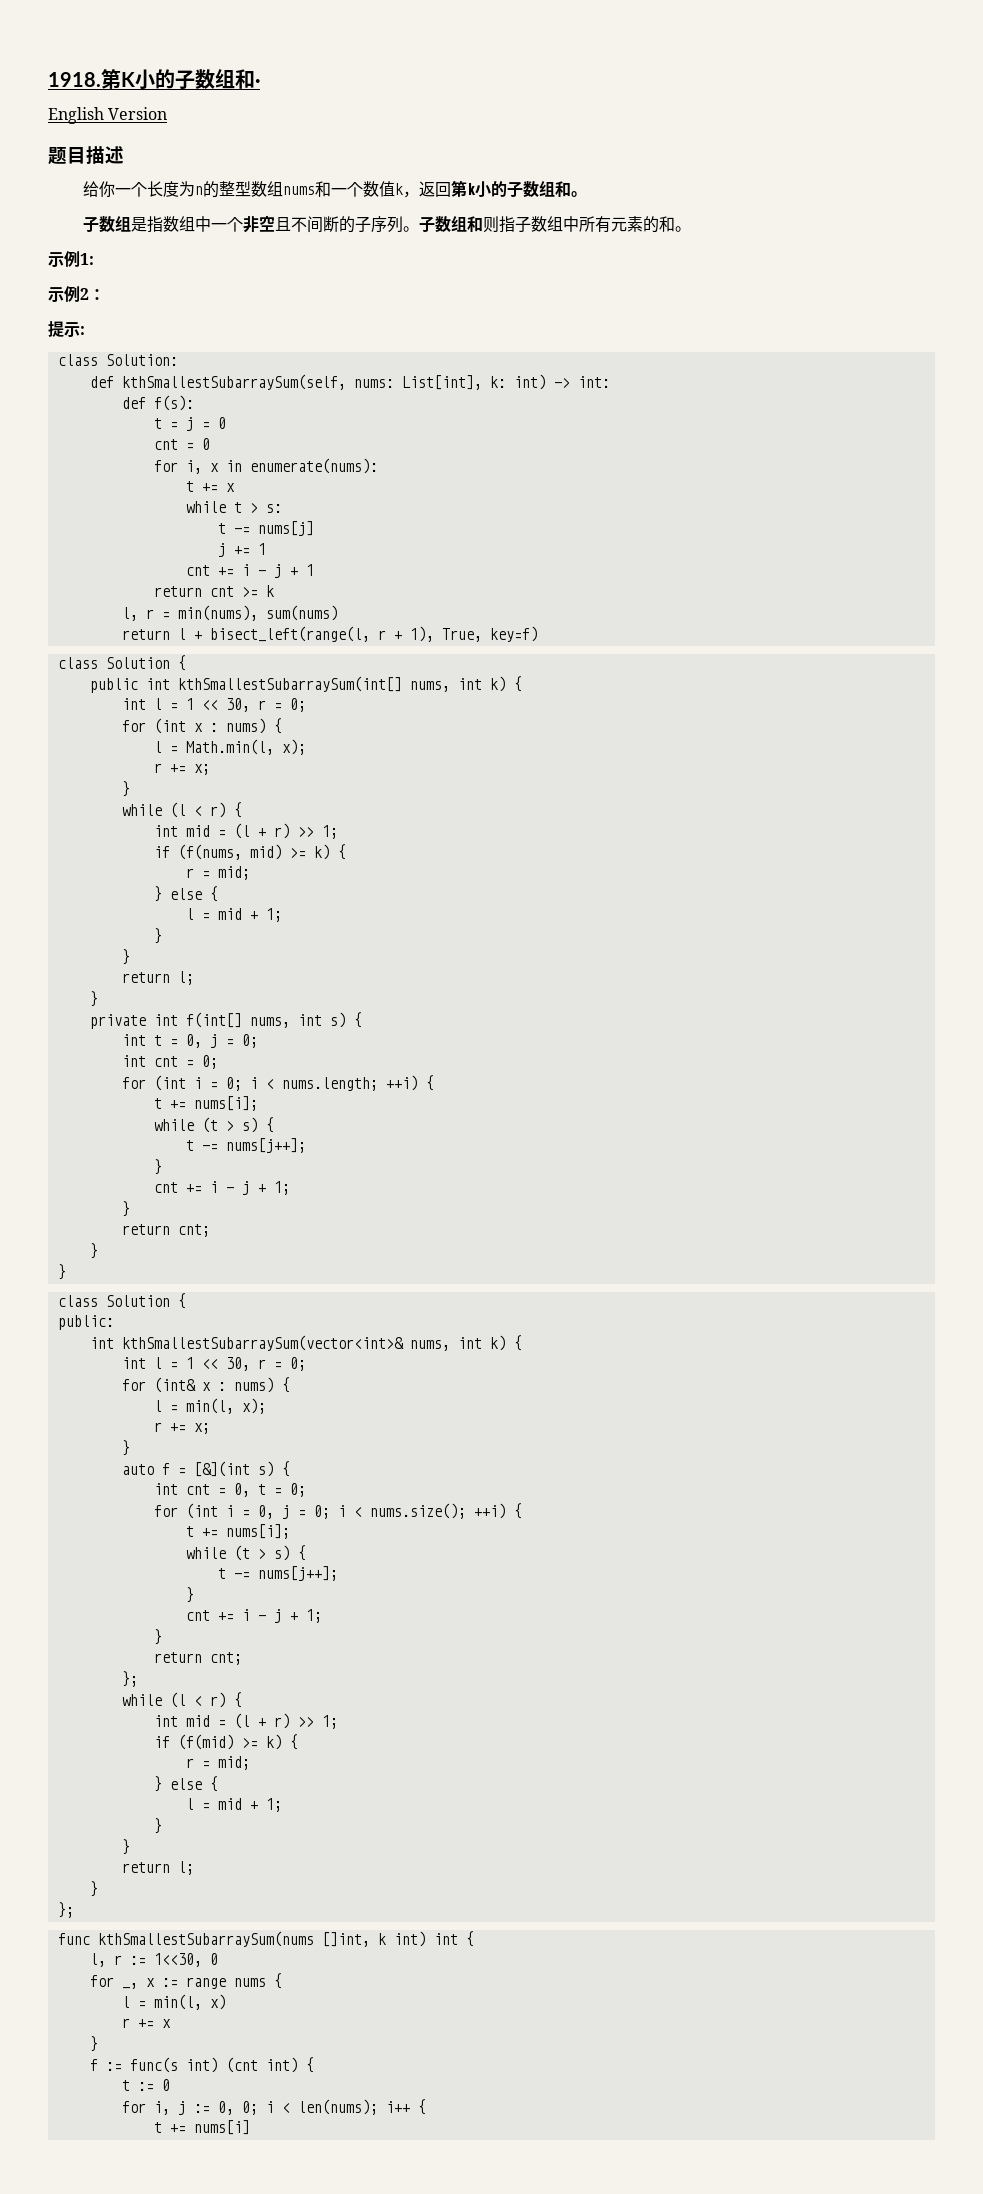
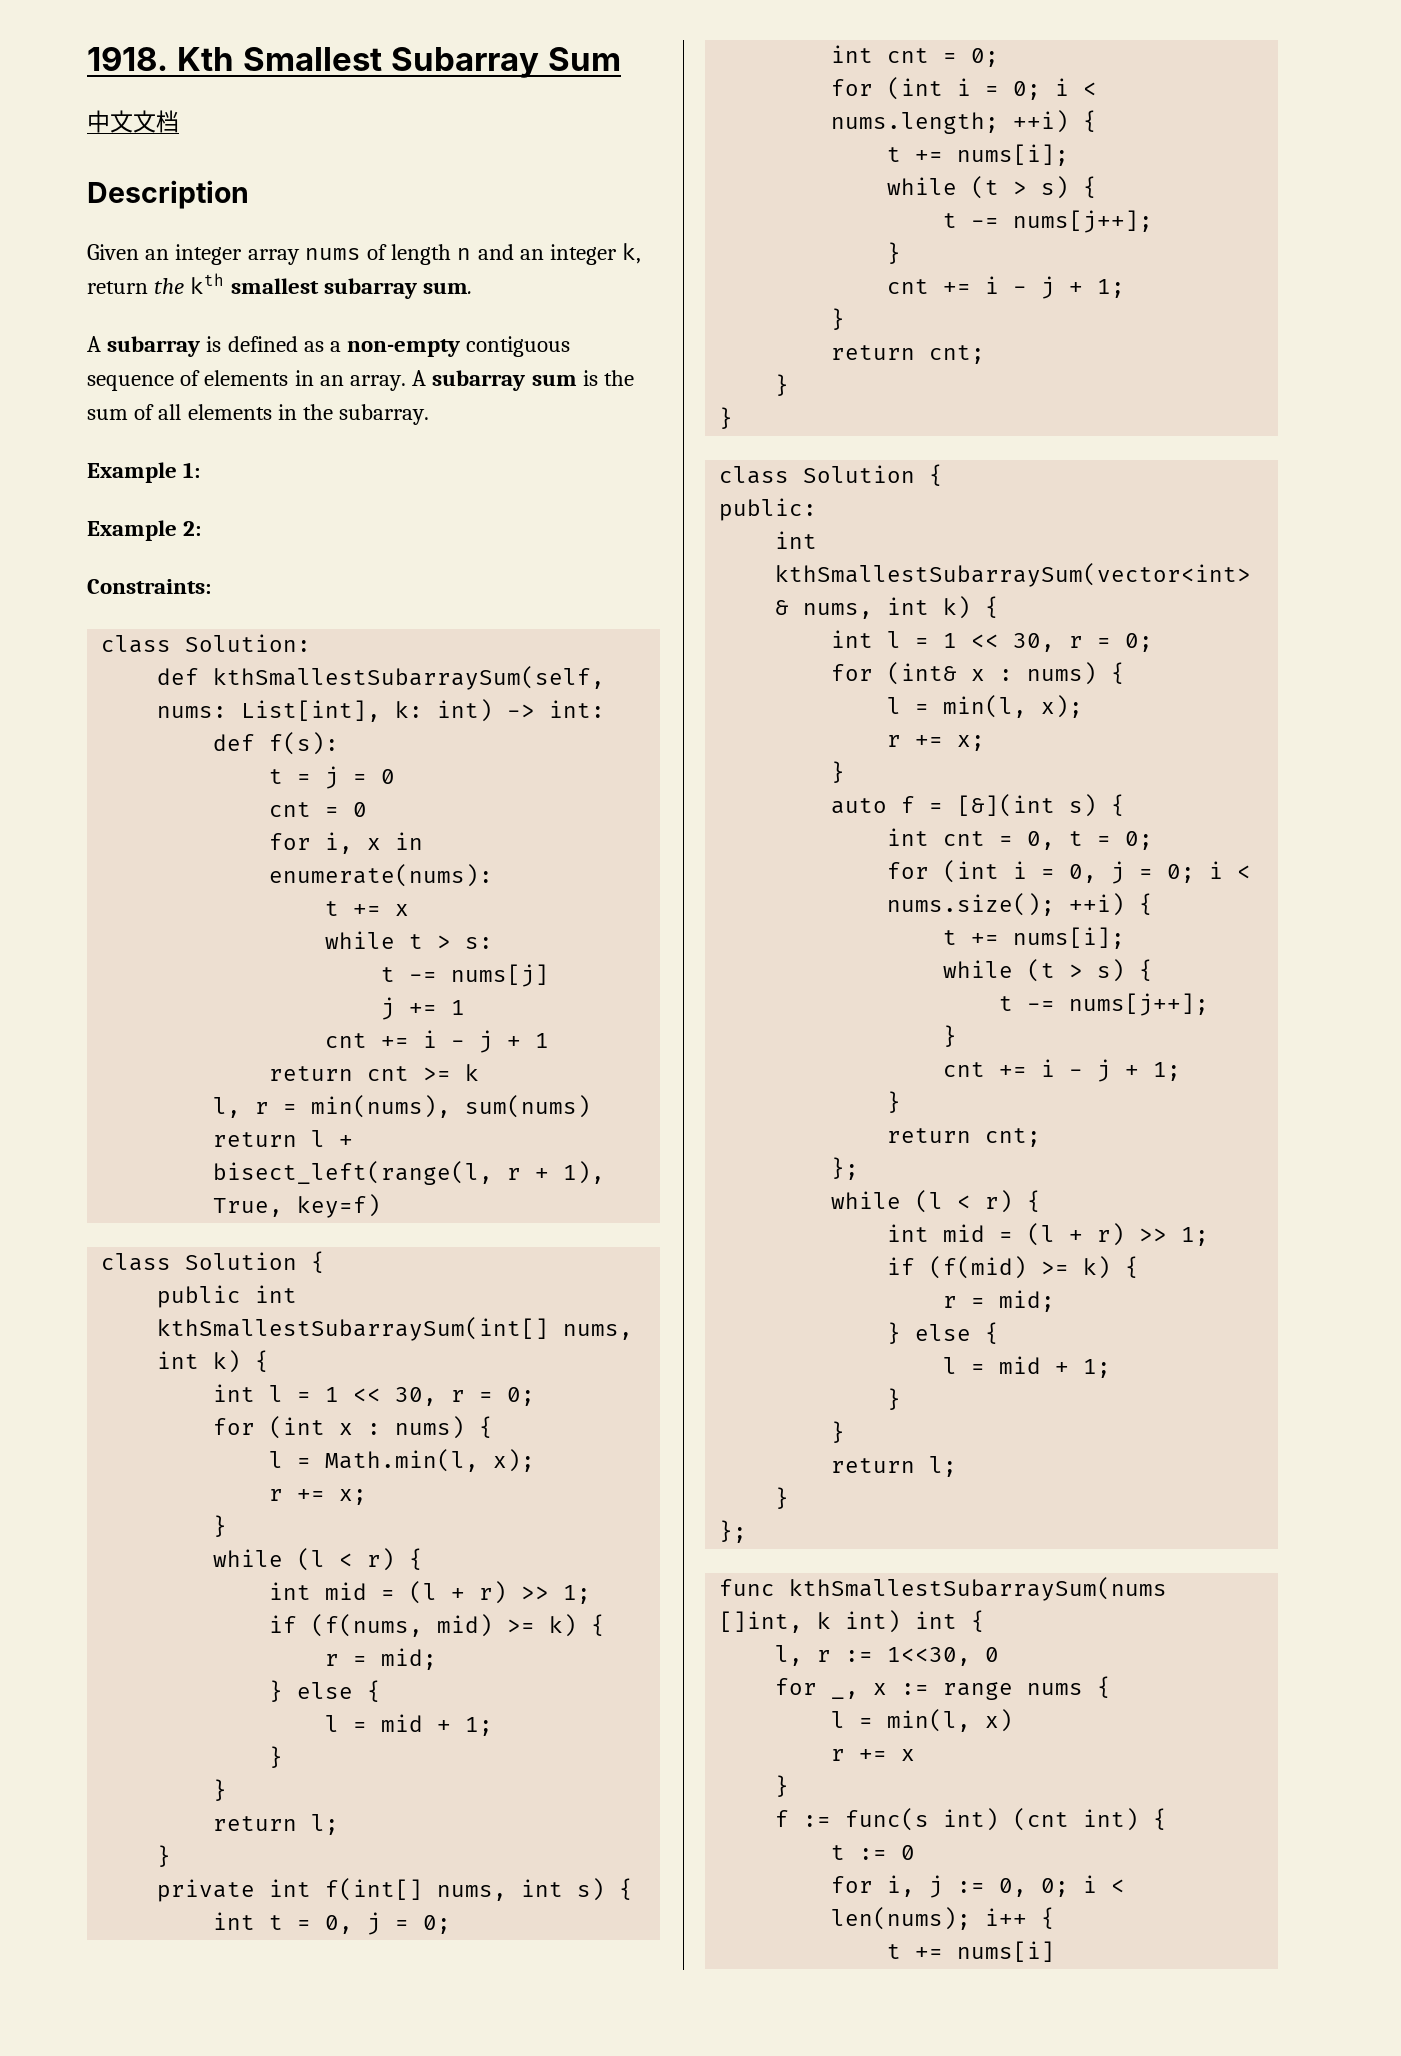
[101,69,260,90] [48,107,168,124] [48,146,124,165] [83,180,588,198] [83,215,692,233] [48,251,94,267] [48,286,105,302] [48,321,85,337] 第K小的子数组和· // English Version // 题目描述 // 给你一个长度为n的整型数组nums和一个数值k，返回第k小的子数组和。 // 子数组是指数组中一个非空且不间断的子序列。子数组和则指子数组中所有元素的和。 // 示例1: // 示例2： // 提示: -> [176,47,621,78] [87,110,179,133] [87,180,249,209] [87,243,642,265] [87,273,473,299] [87,335,571,357] [87,369,635,391] [87,403,430,425] [87,462,201,483] [87,520,202,541] [87,579,211,594] Kth Smallest Subarray Sum // 中文文档 // Description // Given an integer array nums of length n and an integer k, return the kth smallest subarray sum. // A subarray is defined as a non-empty contiguous sequence of elements in an array. A subarray sum is the sum of all elements in the subarray. // Example 1: // Example 2: // Constraints:

